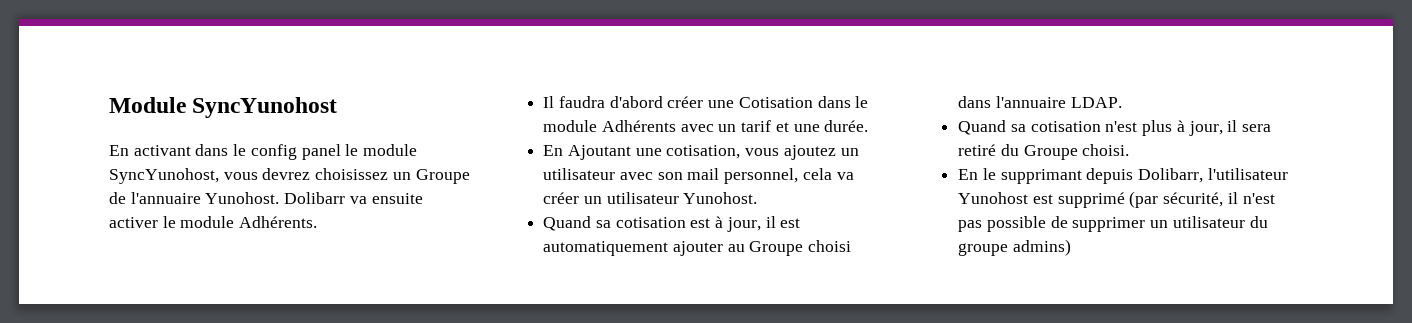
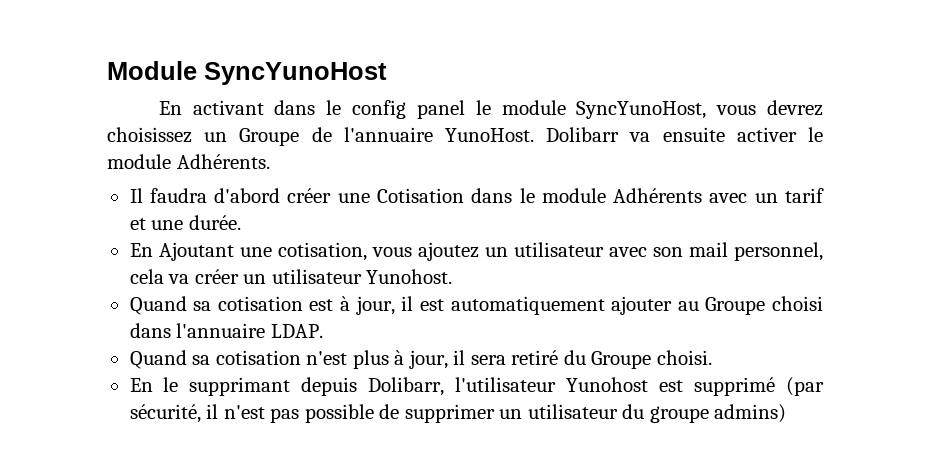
[192,97,338,118] SyncYunohost -> [204,62,387,85] SyncYunoHost
[109,168,219,184] SyncYunohost, -> [576,101,707,119] SyncYunoHost,
[205,192,280,204] Yunohost. -> [444,128,534,142] YunoHost.

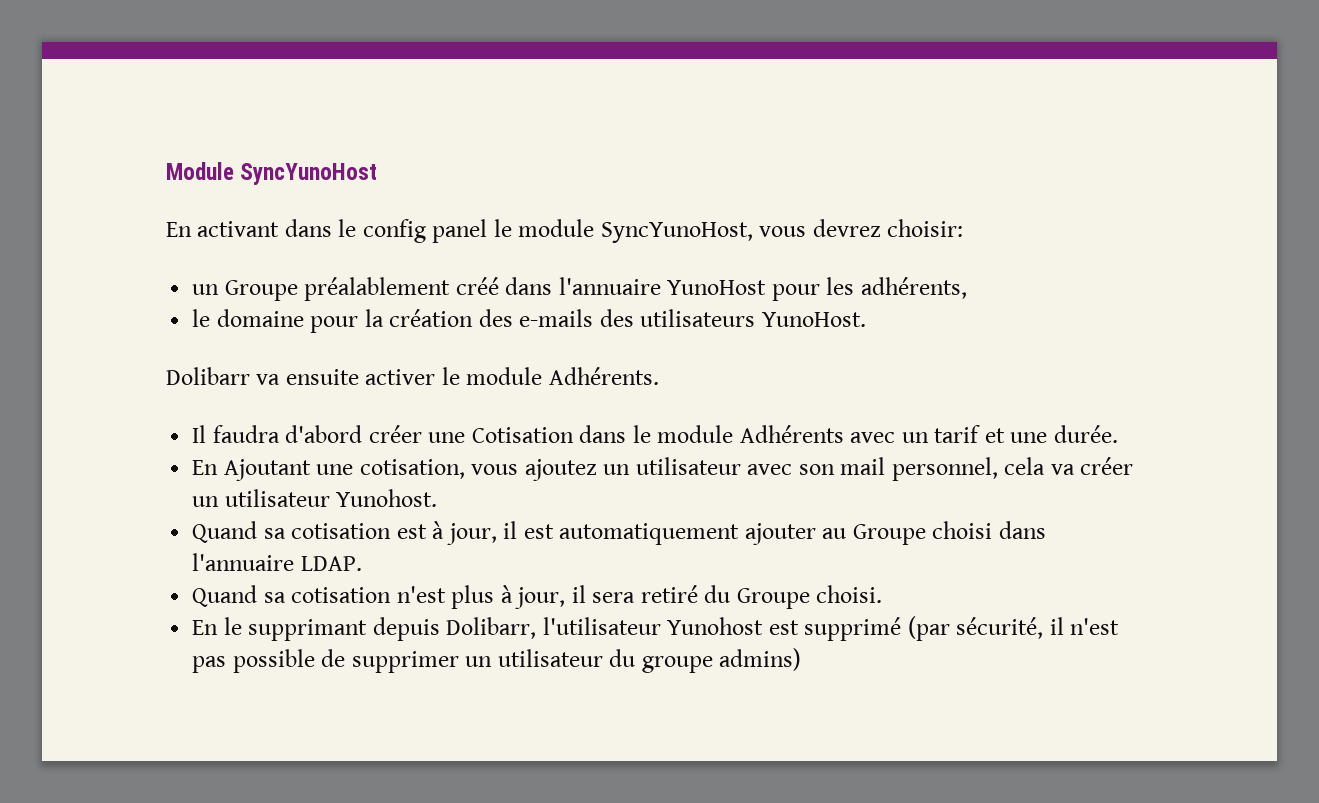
[107,127,192,143] choisissez -> [887,219,964,237] choisir: //
[311,127,433,142] de l'annuaire -> [304,277,967,301] [192,309,756,333] préalablement créé dans l'annuaire YunoHost pour les adhérents, // le domaine pour la création des e-mails des utilisateurs
(534, 135) none -> (866, 319) //

